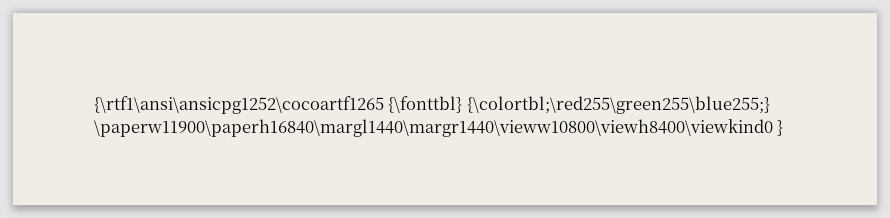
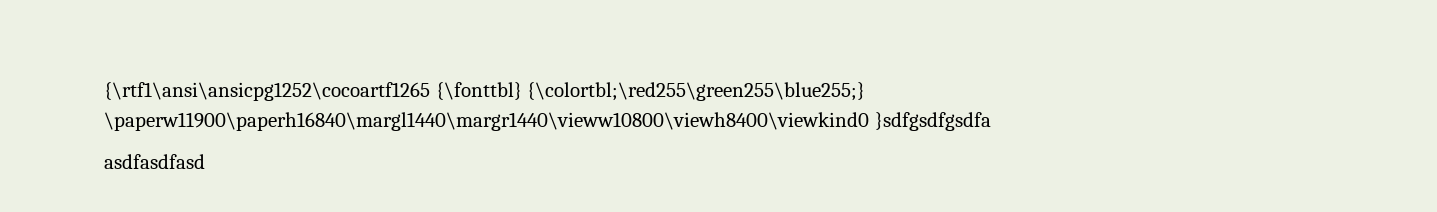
[777,120,784,136] } -> [874,112,991,131] [104,154,205,169] }sdfgsdfgsdfa // asdfasdfasd

